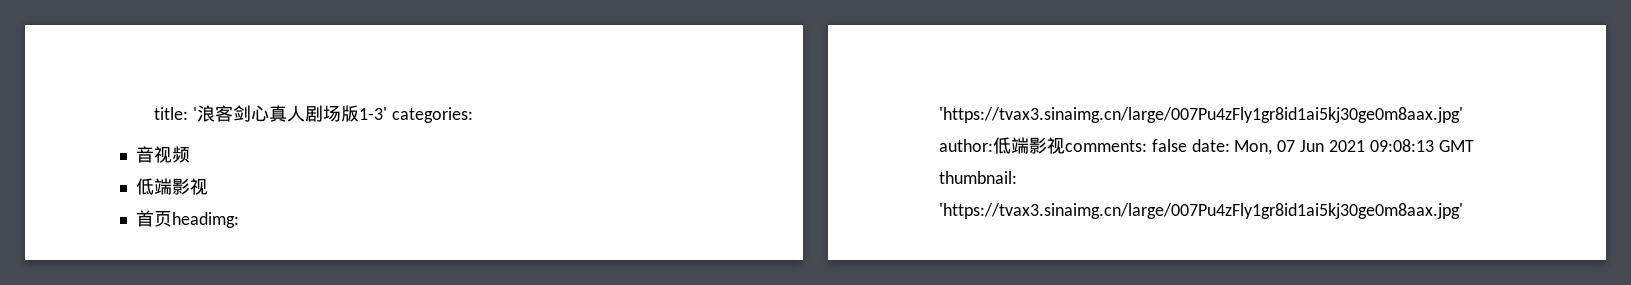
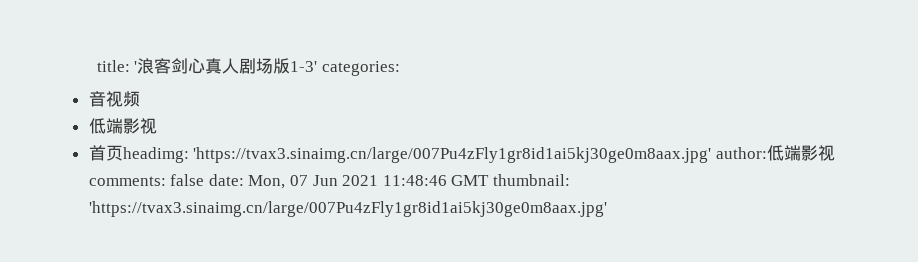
[1369,139,1434,152] 09:08:13 -> [382,175,447,186] 11:48:46

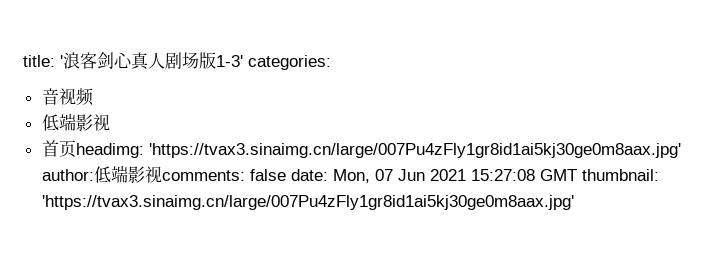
[382,175,447,186] 11:48:46 -> [470,169,535,181] 15:27:08

